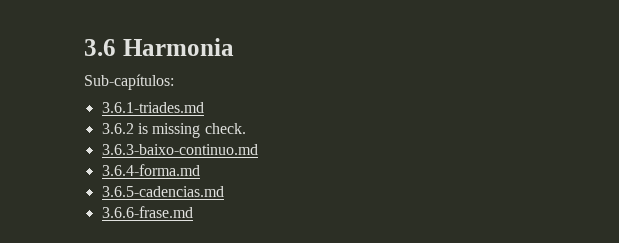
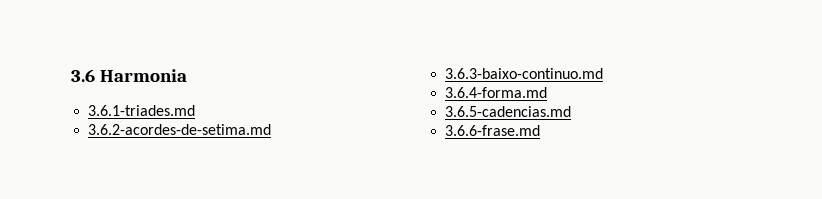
[84,74,174,90] // Sub-capítulos: -> (187, 75) none
[101,123,246,138] 3.6.2 is missing check. -> [88,124,272,135] 3.6.2-acordes-de-setima.md

